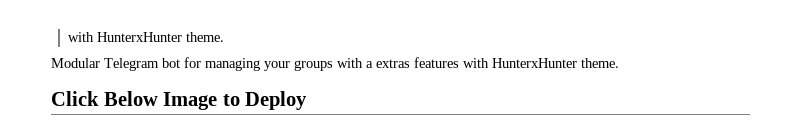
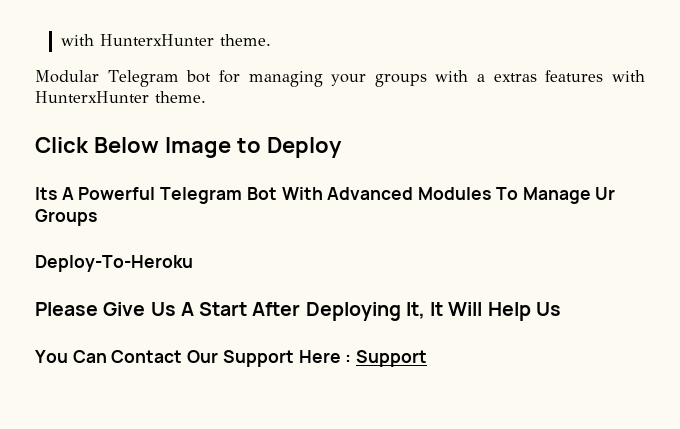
(308, 100) none -> [35,187,616,204] [35,209,97,226] [35,255,193,272] [35,302,561,321] [35,350,428,367] // Its A Powerful Telegram Bot With Advanced Modules To Manage Ur Groups // Deploy-To-Heroku // Please Give Us A Start After Deploying It, It Will Help Us // You Can Contact Our Support Here : Support

